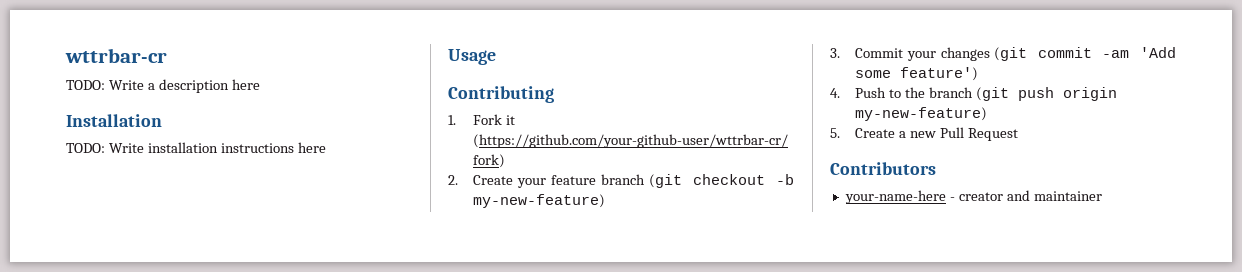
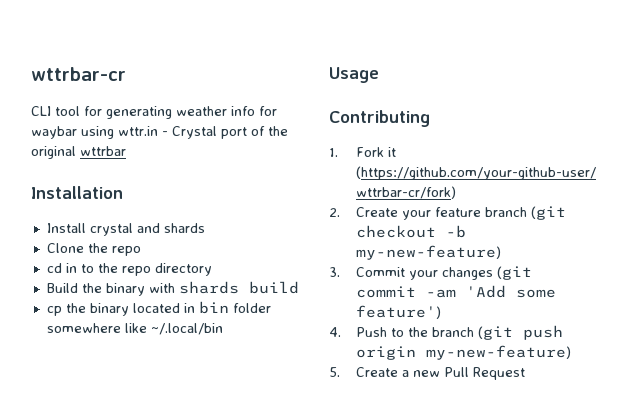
[66,79,260,93] [66,114,162,127] [66,142,326,153] TODO: Write a description here // Installation // TODO: Write installation instructions here -> [31,106,277,119] [31,126,288,139] [31,146,126,159] [31,186,123,199] [46,223,205,236] [46,243,141,256] [46,263,212,276] [46,281,299,296] [46,301,271,316] [46,323,223,335] CLI tool for generating weather info for waybar using wttr.in - Crystal port of the original wttrbar // Installation // Install crystal and shards // Clone the repo // cd in to the repo directory // Build the binary with shards build // cp the binary located in bin folder somewhere like ~/.local/bin
[830,162,936,175] [844,190,1102,204] // Contributors // your-name-here - creator and maintainer -> (525, 373) none

